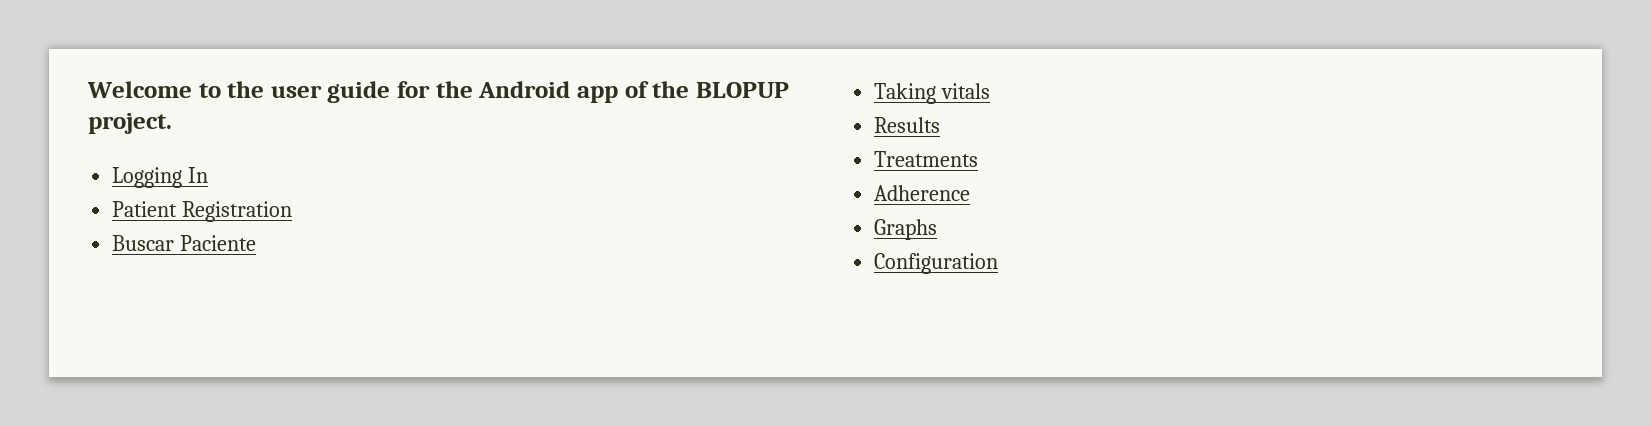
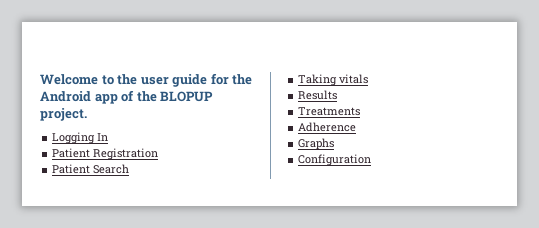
[112,235,257,251] Buscar Paciente -> [52,164,130,174] Patient Search

